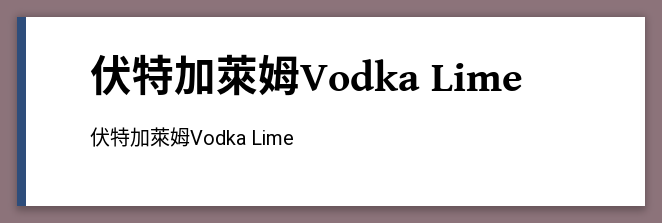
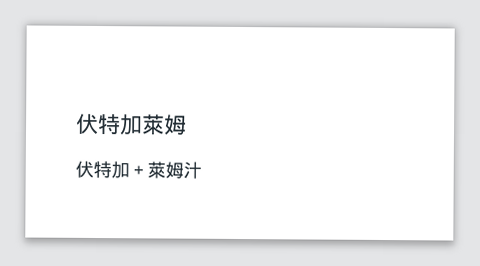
[90,54,524,96] [90,127,295,147] 伏特加萊姆Vodka Lime // 伏特加萊姆Vodka Lime -> [75,113,187,136] [75,160,202,179] 伏特加萊姆 // 伏特加＋萊姆汁

